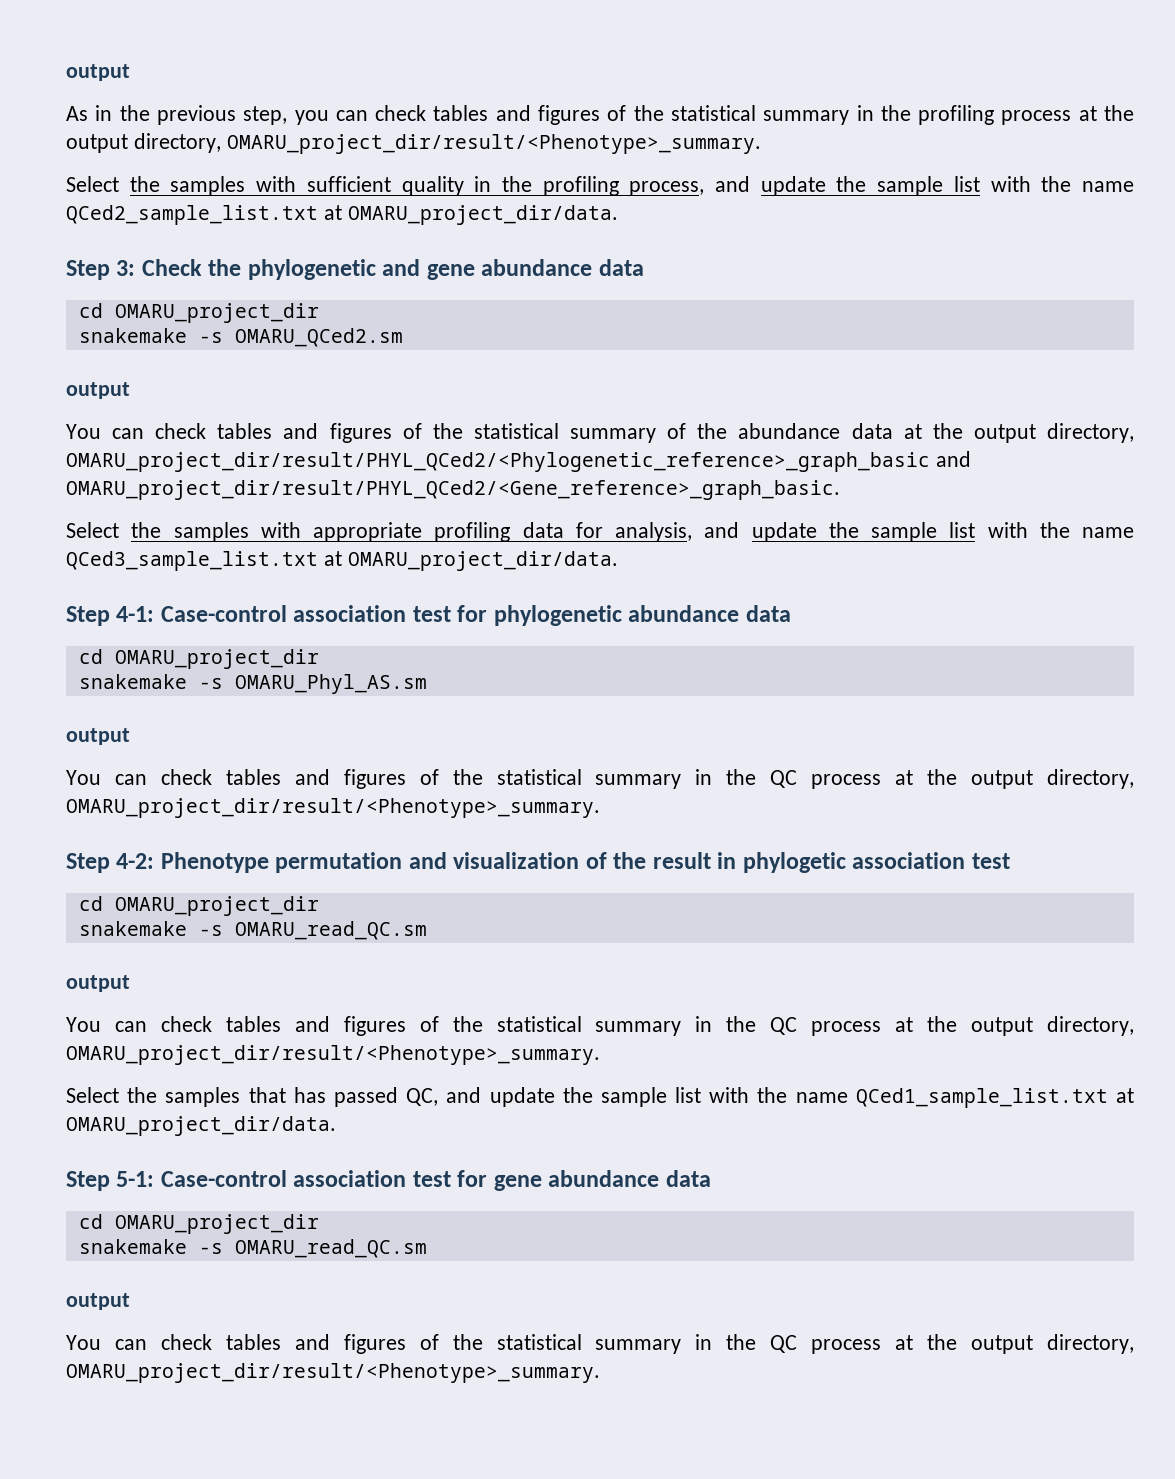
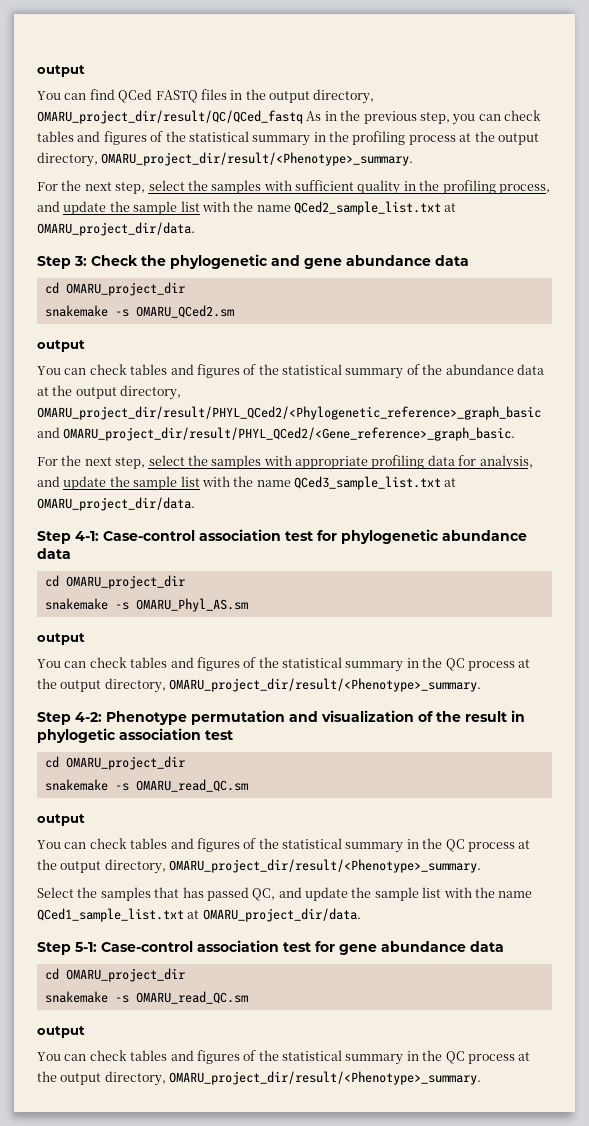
[66,64,130,81] output // -> [37,65,85,77] [37,89,375,104] [37,110,303,124] output // You can find QCed FASTQ files in the output directory, OMARU_project_dir/result/QC/QCed_fastq
[66,176,119,192] Select -> [37,180,185,194] For the next step, select
[66,522,119,538] Select -> [37,455,185,469] For the next step, select

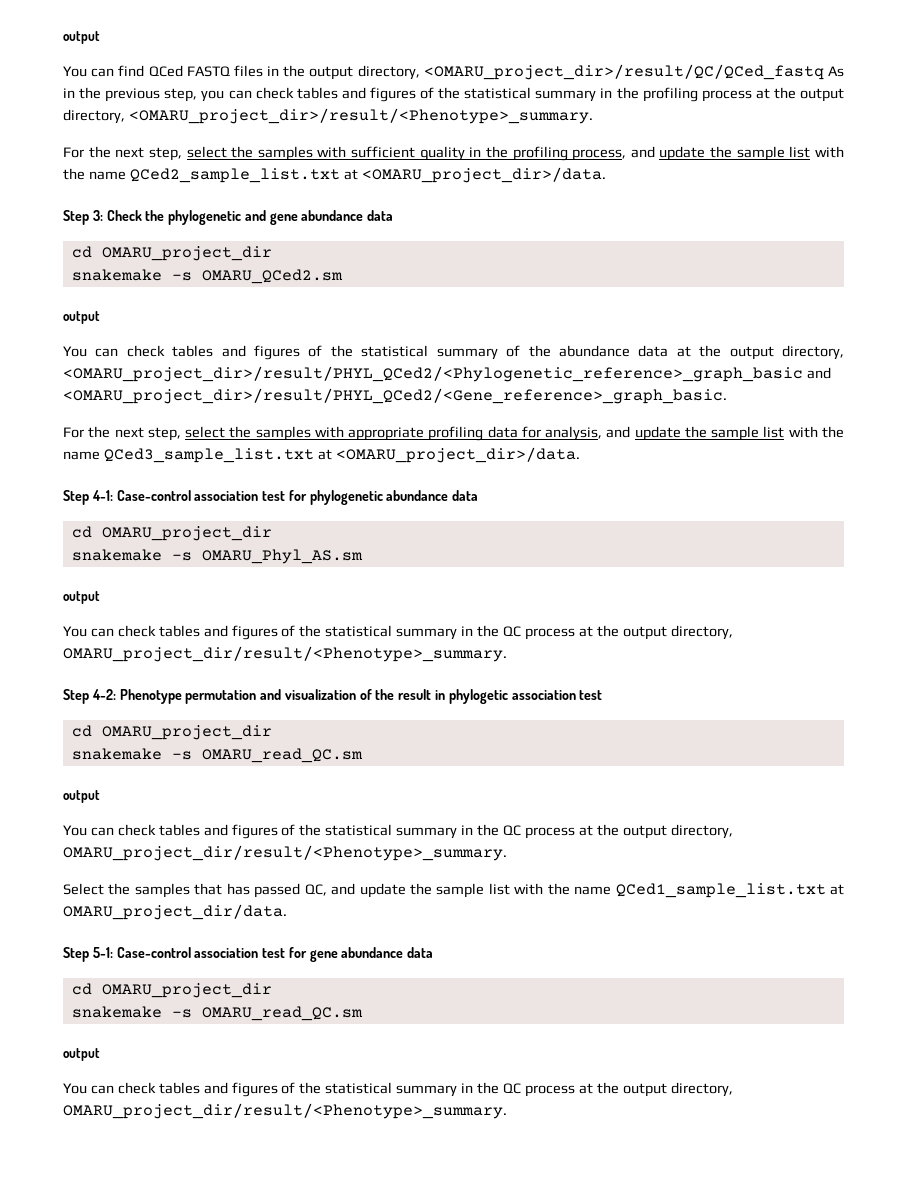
[37,110,303,124] OMARU_project_dir/result/QC/QCed_fastq -> [423,64,824,80] <OMARU_project_dir>/result/QC/QCed_fastq
[101,152,414,166] OMARU_project_dir/result/<Phenotype>_summary. -> [128,108,593,124] <OMARU_project_dir>/result/<Phenotype>_summary.
[37,222,195,236] OMARU_project_dir/data. -> [361,167,606,183] <OMARU_project_dir>/data.
[37,406,541,420] [37,427,516,441] OMARU_project_dir/result/PHYL_QCed2/<Phylogenetic_reference>_graph_basic and OMARU_project_dir/result/PHYL_QCed2/<Gene_reference>_graph_basic. -> [63,366,831,382] [63,388,727,404] <OMARU_project_dir>/result/PHYL_QCed2/<Phylogenetic_reference>_graph_basic and <OMARU_project_dir>/result/PHYL_QCed2/<Gene_reference>_graph_basic.
[37,497,195,511] OMARU_project_dir/data. -> [335,447,580,463] <OMARU_project_dir>/data.

